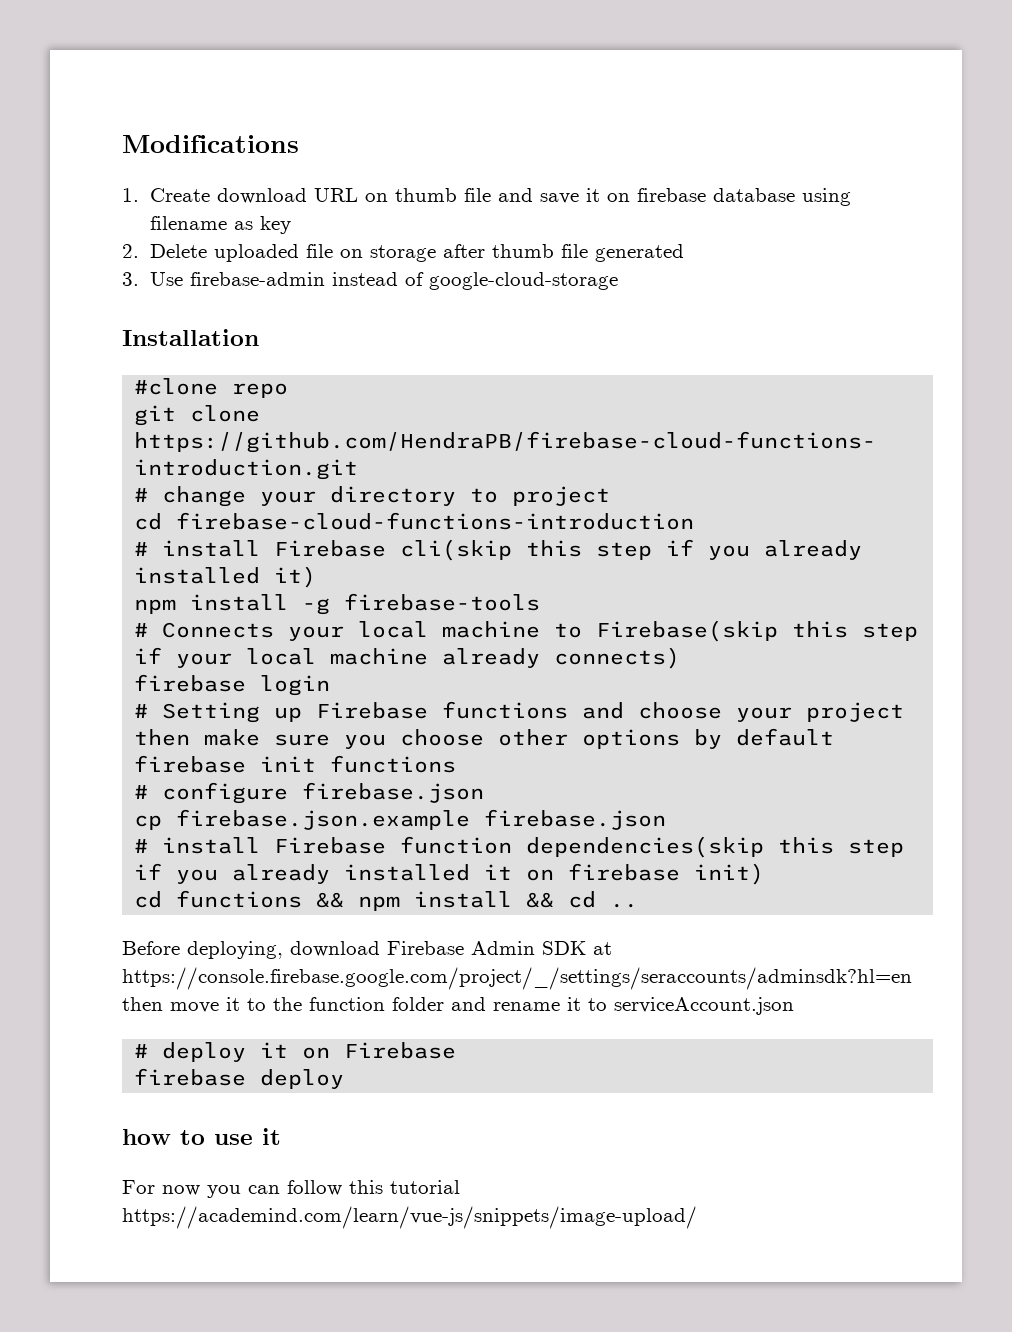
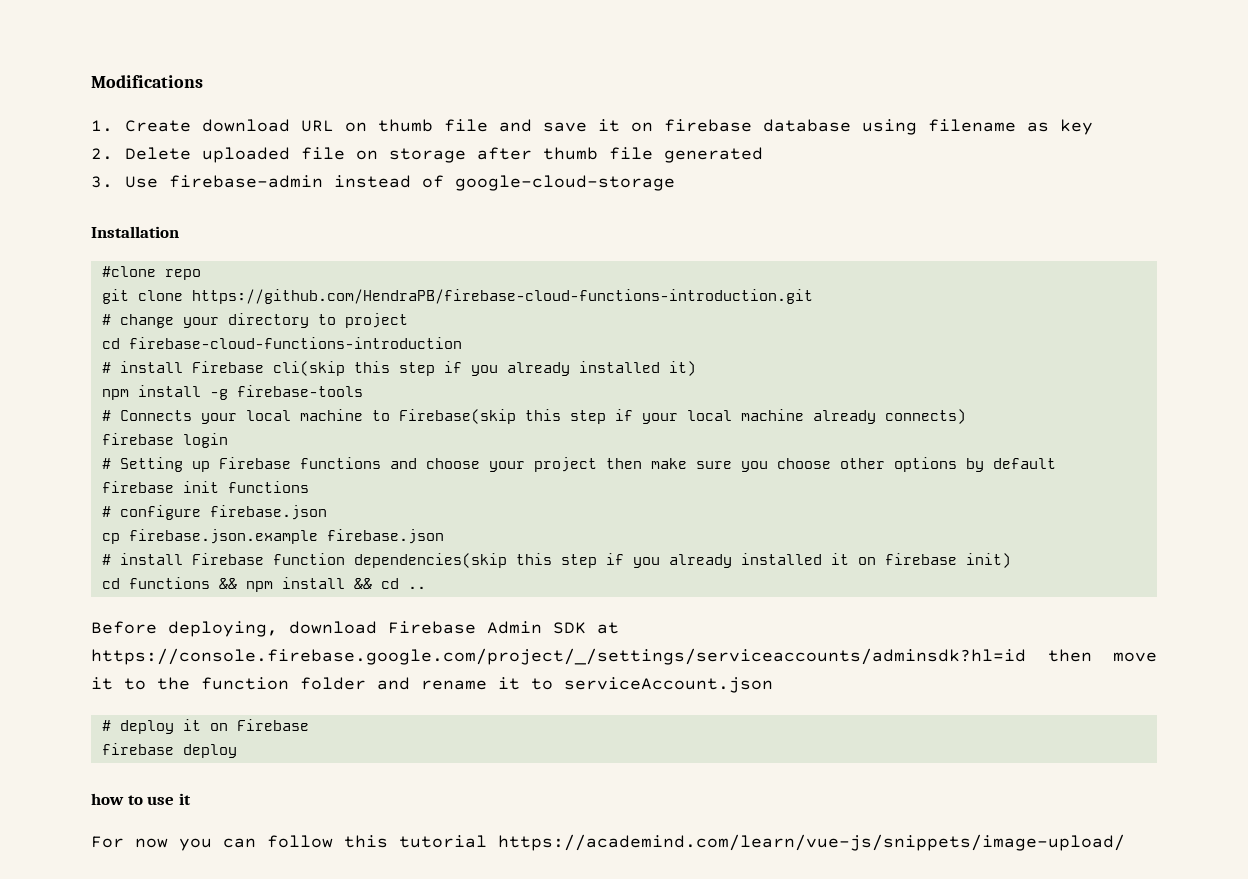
[122,967,912,990] https://console.firebase.google.com/project/_/settings/seraccounts/adminsdk?hl=en -> [91,648,1026,665] https://console.firebase.google.com/project/_/settings/serviceaccounts/adminsdk?hl=id

